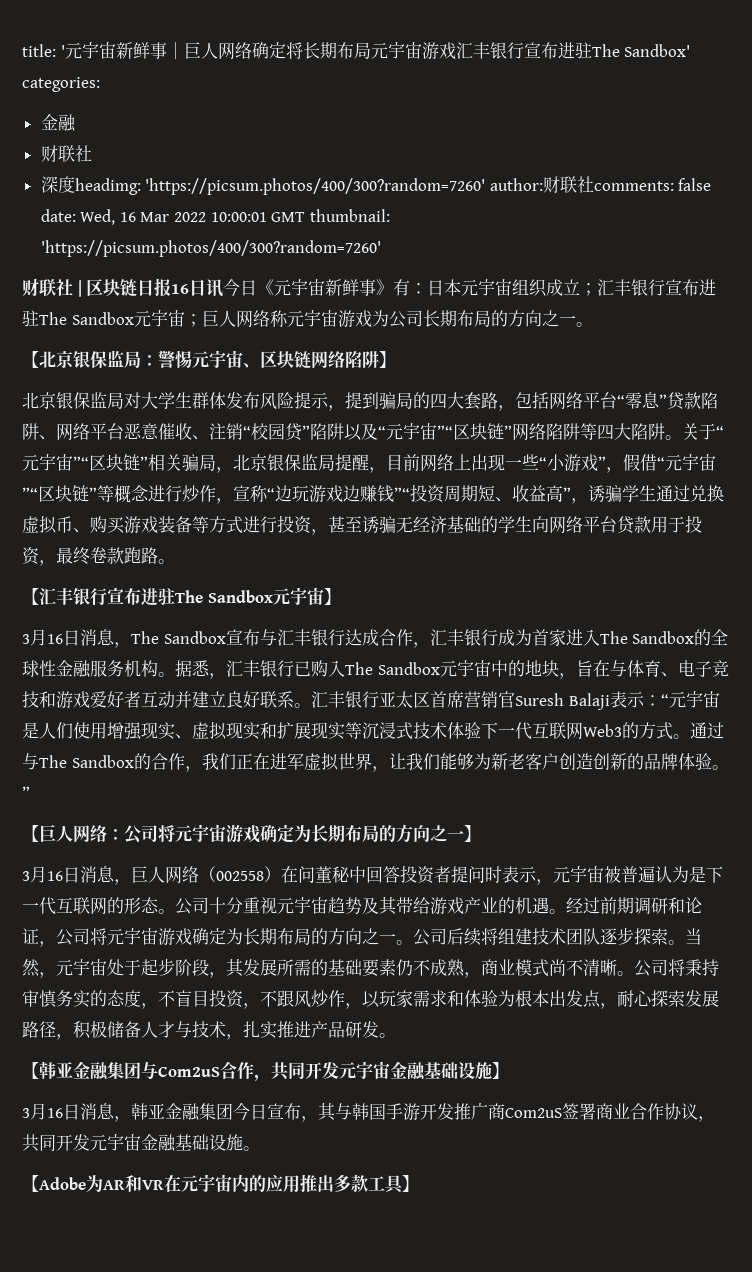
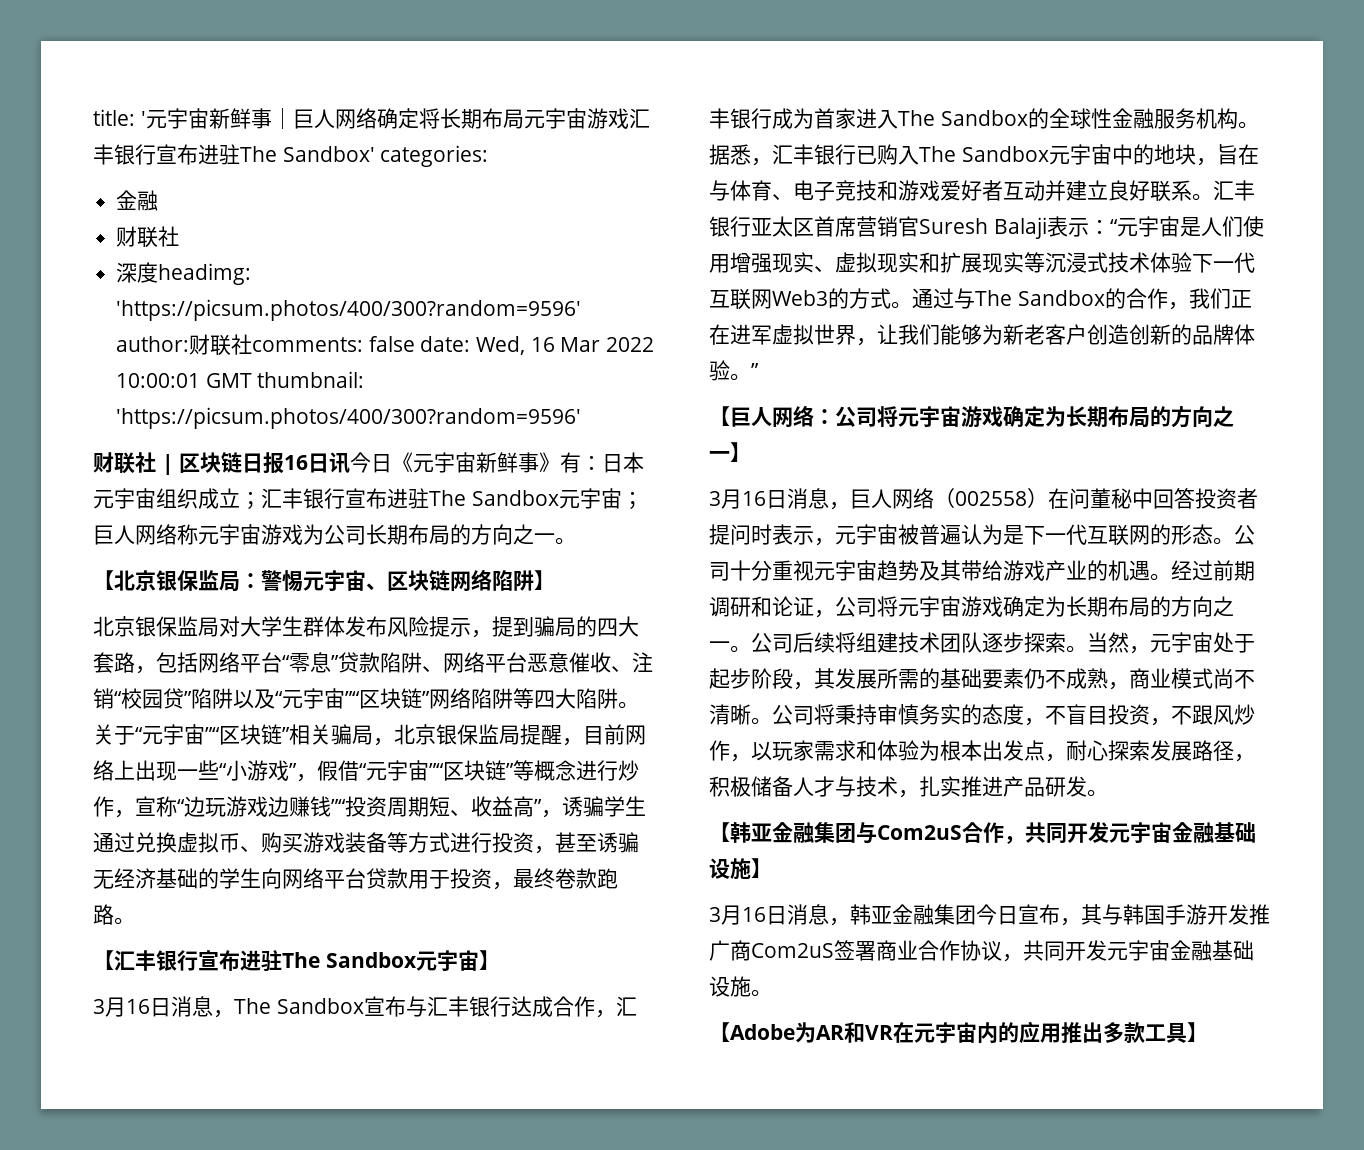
[145,178,486,195] 'https://picsum.photos/400/300?random=7260' -> [116,299,582,321] 'https://picsum.photos/400/300?random=9596'
[40,240,381,257] 'https://picsum.photos/400/300?random=7260' -> [116,407,582,429] 'https://picsum.photos/400/300?random=9596'

